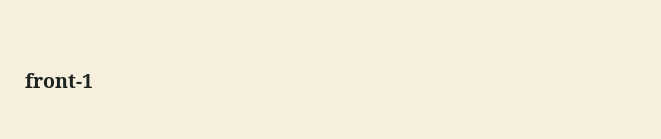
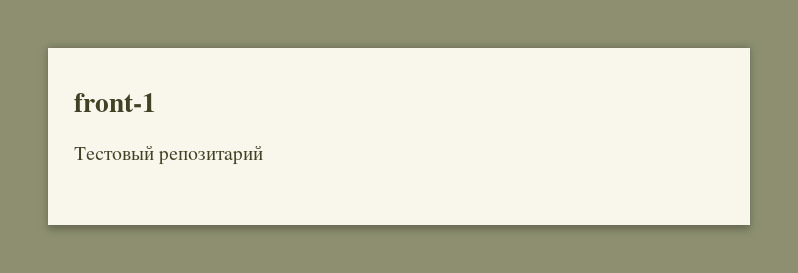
(93, 80) none -> [74,145,264,165] // Тестовый репозитарий

